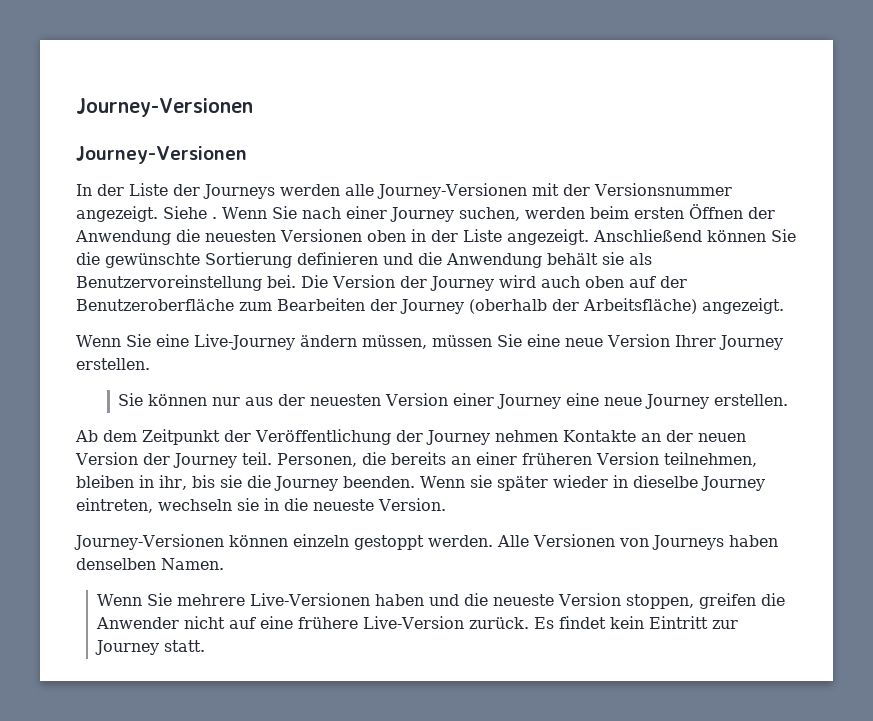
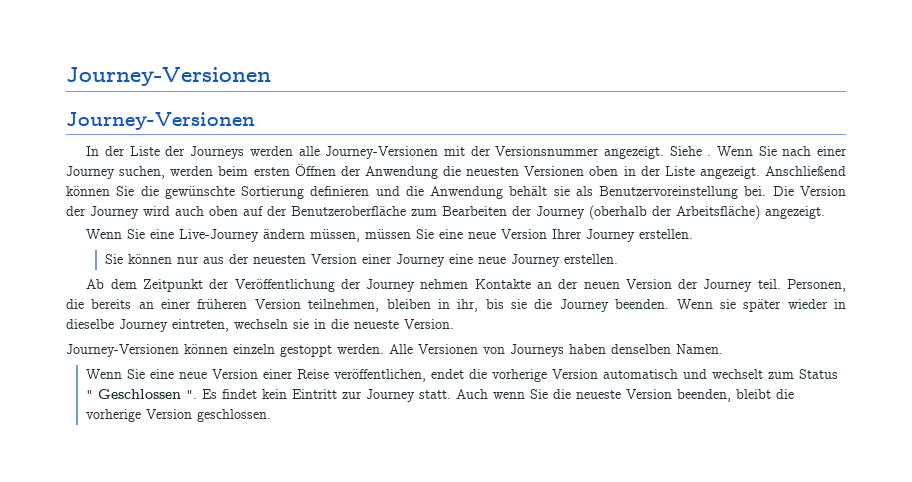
[177,593,786,609] [96,616,530,629] mehrere Live-Versionen haben und die neueste Version stoppen, greifen die Anwender nicht auf eine frühere Live-Version zurück. -> [149,369,838,382] [85,389,197,399] eine neue Version einer Reise veröffentlichen, endet die vorherige Version automatisch und wechselt zum Status " Geschlossen ".
(206, 646) none -> [455,389,794,402] [85,409,271,422] Auch wenn Sie die neueste Version beenden, bleibt die vorherige Version geschlossen.

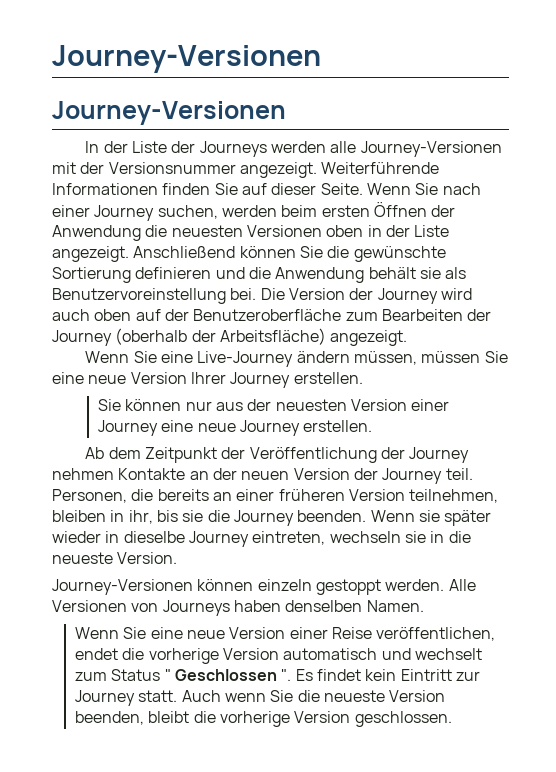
[669,146,712,156] Siehe . -> [321,162,440,174] [52,183,363,195] Weiterführende Informationen finden Sie auf dieser Seite.

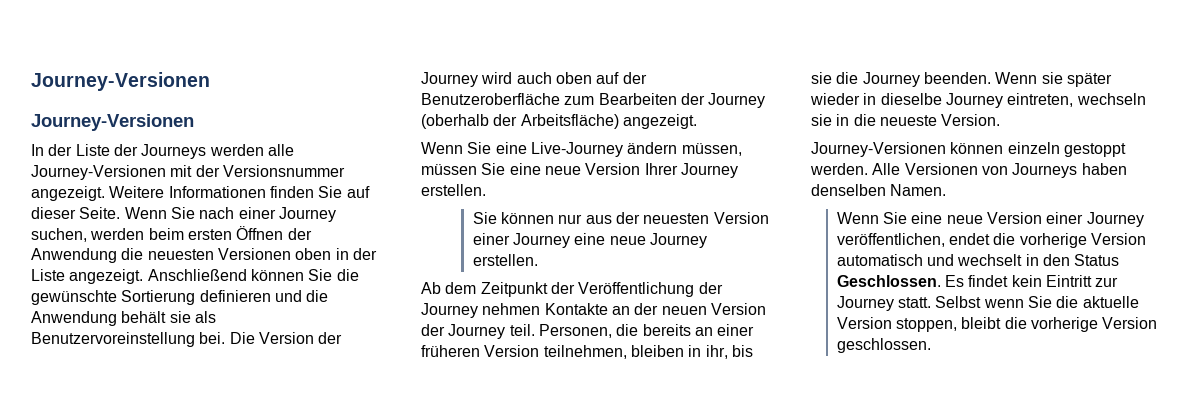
[321,162,440,174] Weiterführende -> [109,186,165,198] Weitere
[331,627,372,639] Reise -> [1086,212,1144,227] Journey
[74,669,292,681] zum Status " Geschlossen ". -> [1025,254,1120,266] [836,275,941,287] in den Status Geschlossen.
[181,690,221,702] Auch -> [935,296,982,308] Selbst
[323,690,446,702] [74,711,144,725] neueste Version beenden, -> [1082,296,1139,308] [836,317,958,332] aktuelle Version stoppen,

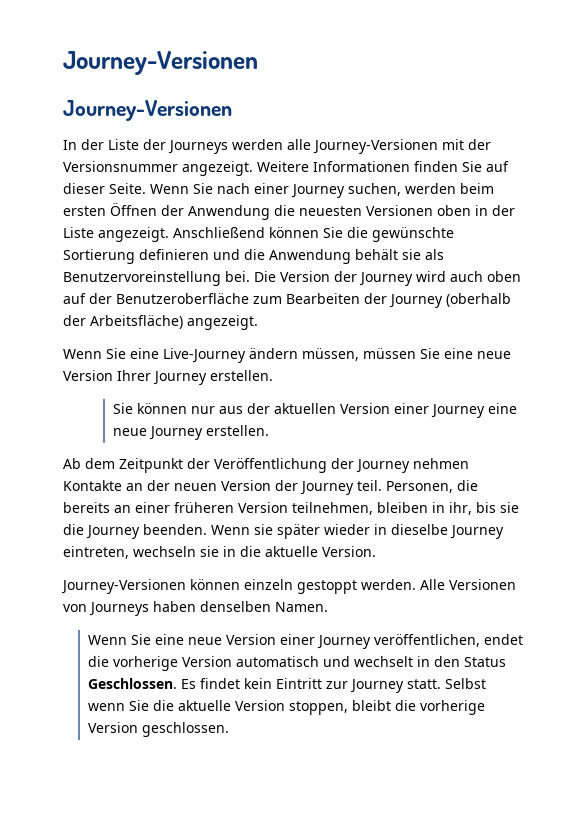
[643,213,710,224] neuesten -> [273,403,336,414] aktuellen
[879,115,937,126] neueste -> [265,546,318,557] aktuelle

